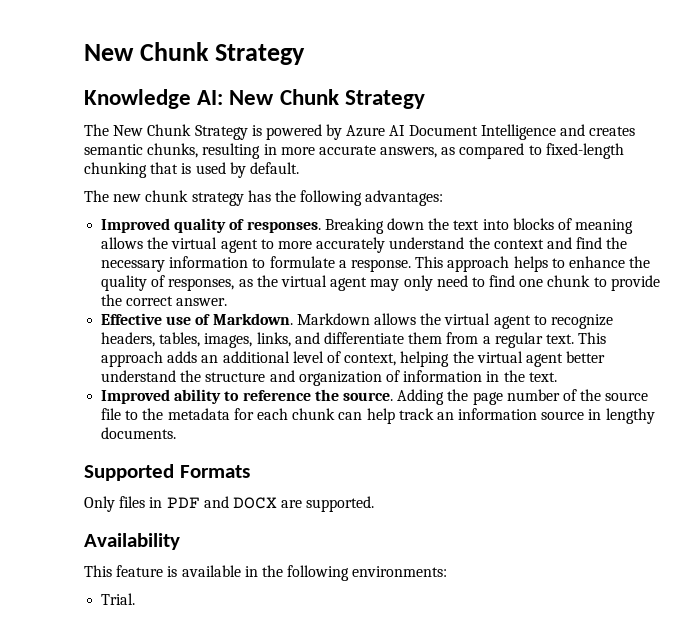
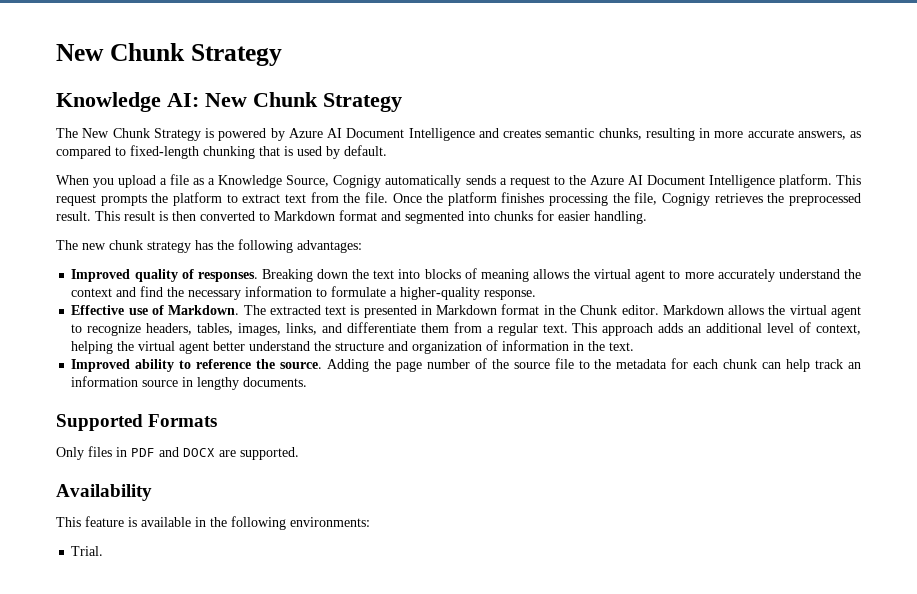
(299, 168) none -> [56,174,861,188] [56,192,861,206] [56,210,647,224] // When you upload a file as a Knowledge Source, Cognigy automatically sends a request to the Azure AI Document Intelligence platform. This request prompts the platform to extract text from the file. Once the platform finishes processing the file, Cognigy retrieves the preprocessed result. This result is then converted to Markdown format and segmented into chunks for easier handling.
(347, 264) none -> [400,287,481,300] higher-quality
[415,256,651,272] [101,275,660,291] [101,294,228,306] [101,313,293,325] This approach helps to enhance the quality of responses, as the virtual agent may only need to find one chunk to provide the correct answer. // Effective use of Markdown. -> [71,304,659,318] // Effective use of Markdown. The extracted text is presented in Markdown format in the Chunk editor.

